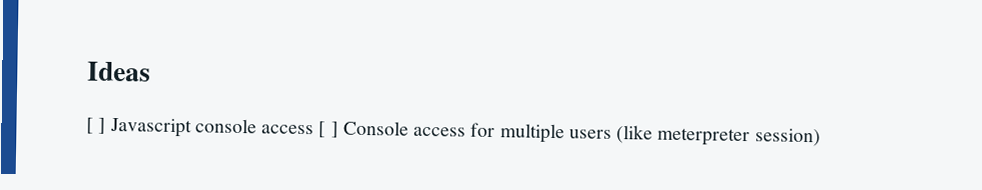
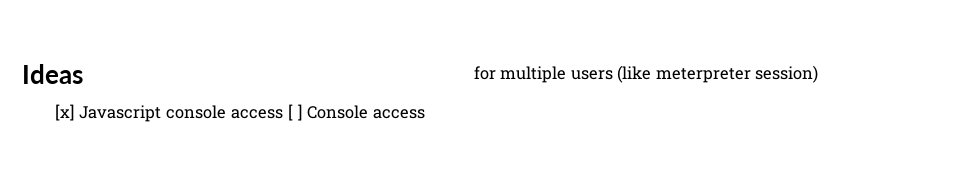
[86,117,107,134] [ ] -> [54,104,74,121] [x]

